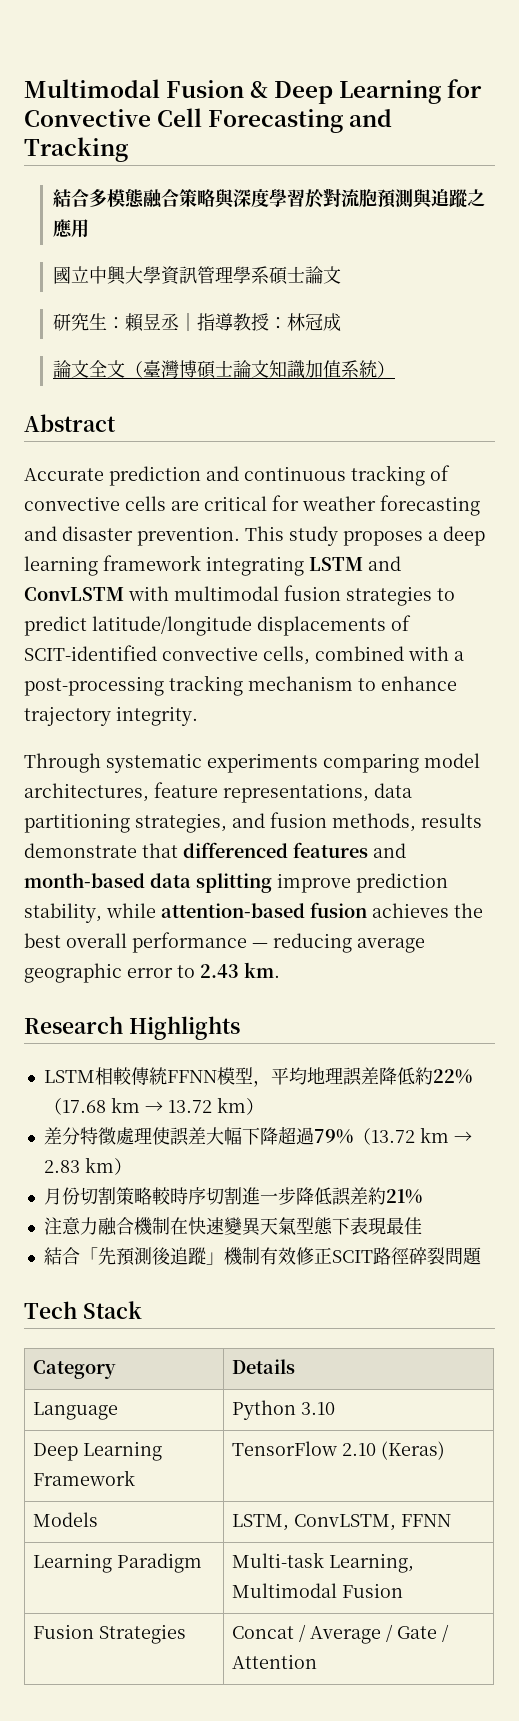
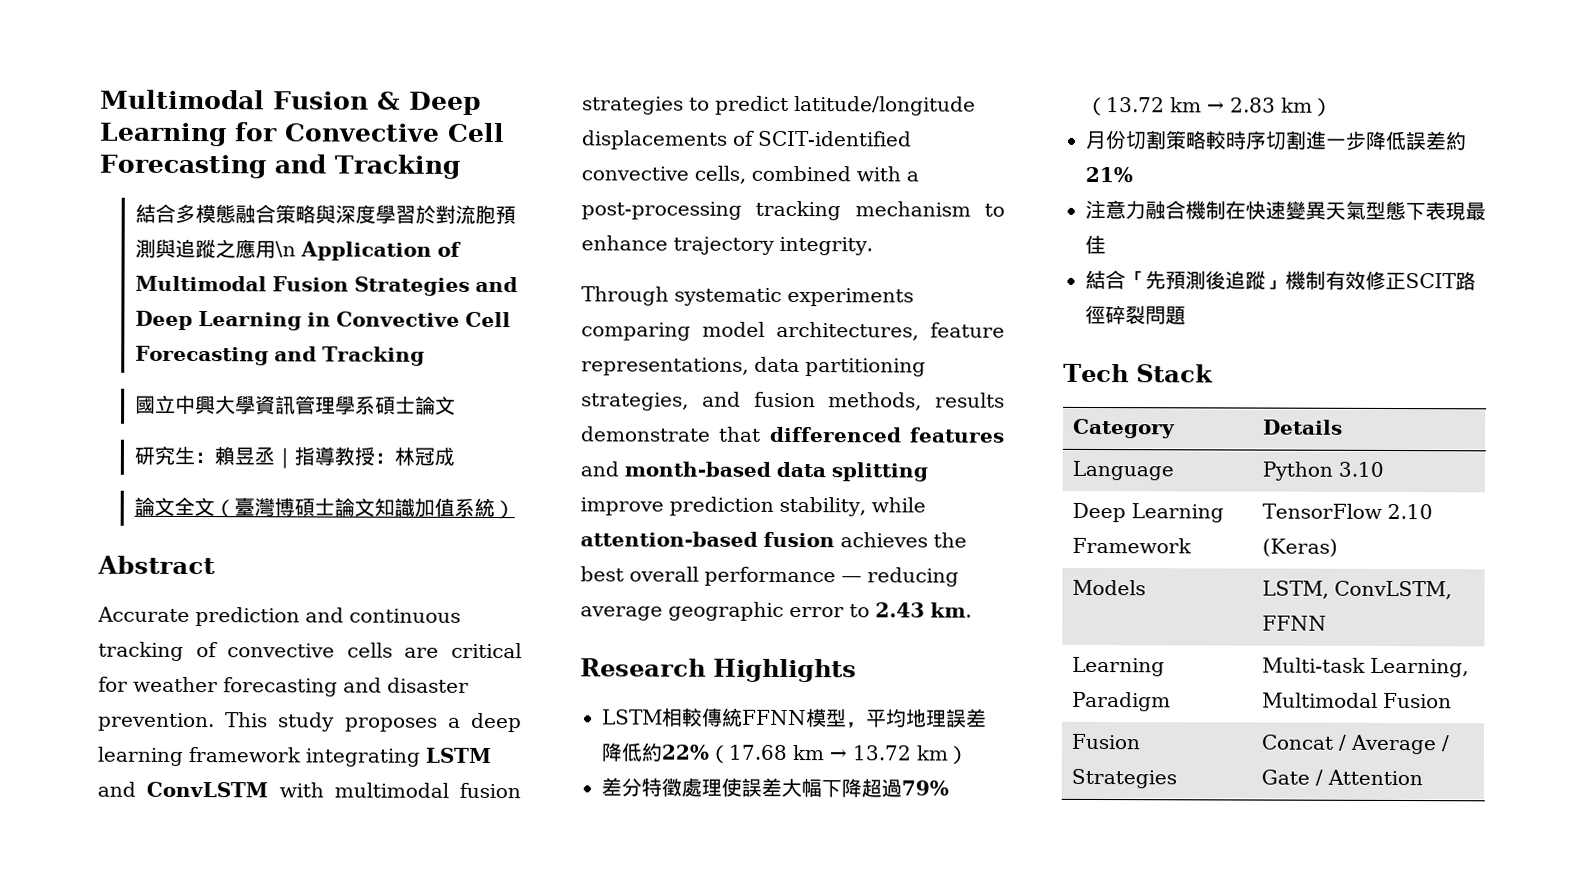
(89, 228) none -> [275,241,462,261] [135,275,519,296] [135,310,512,331] [135,345,426,366] \n Application of Multimodal Fusion Strategies and Deep Learning in Convective Cell Forecasting and Tracking

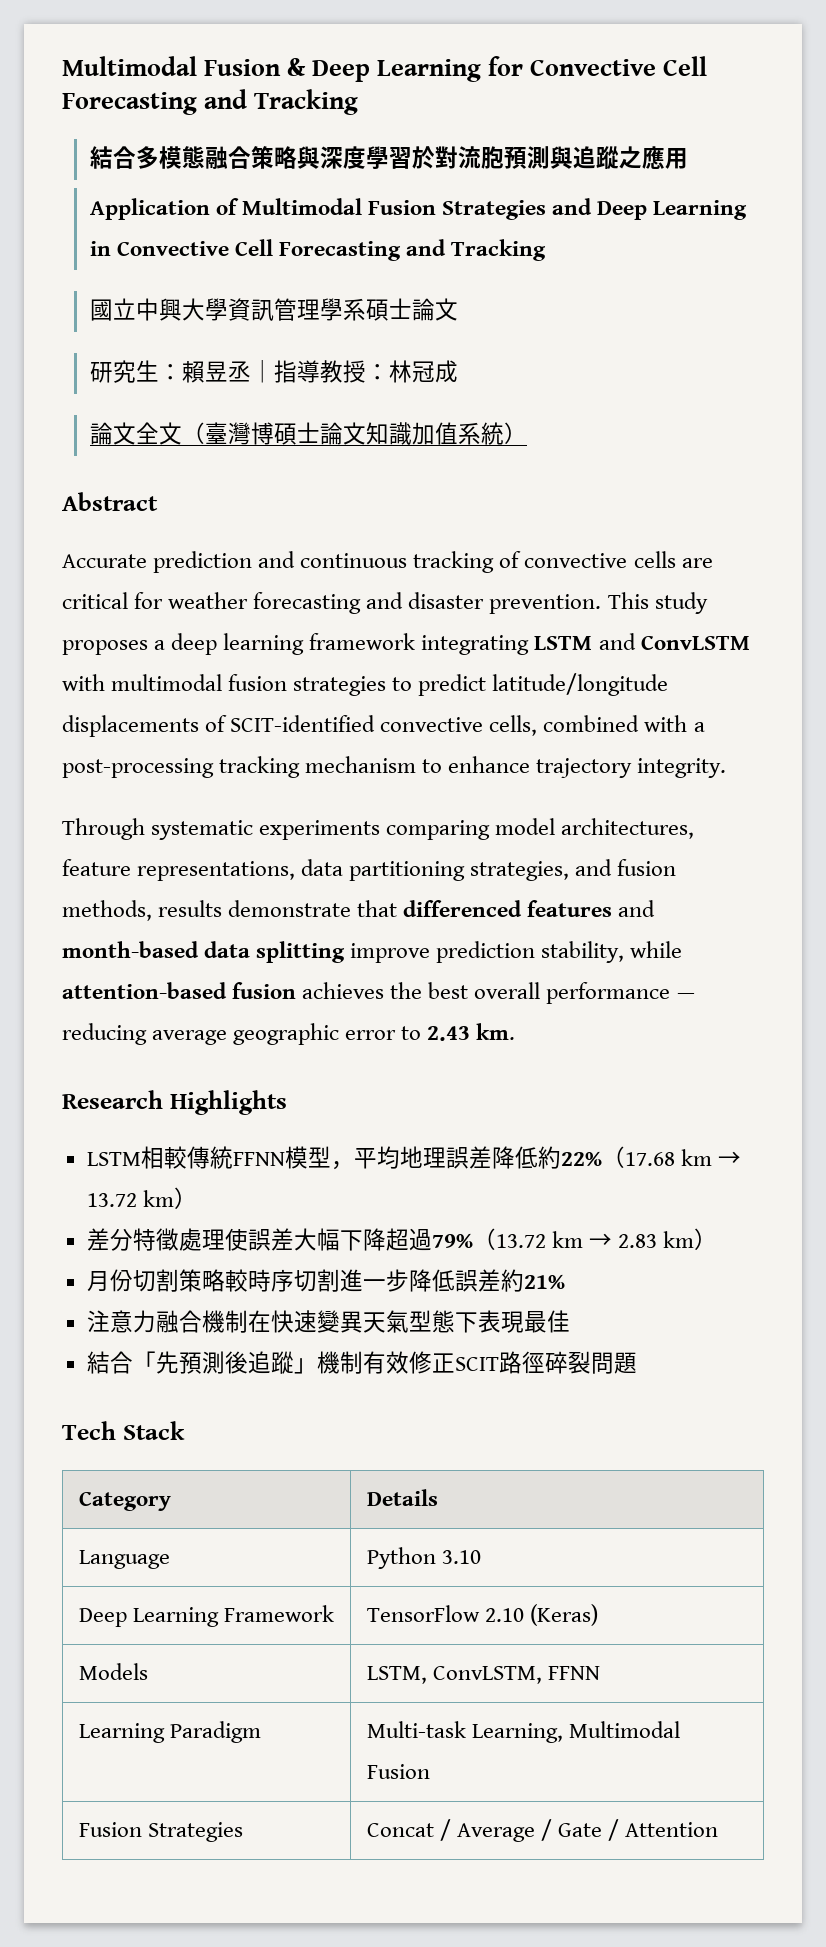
[275,241,297,258] \n -> (688, 158) //

